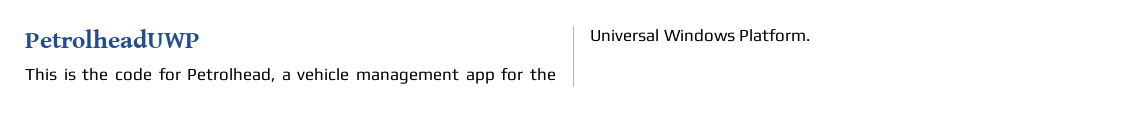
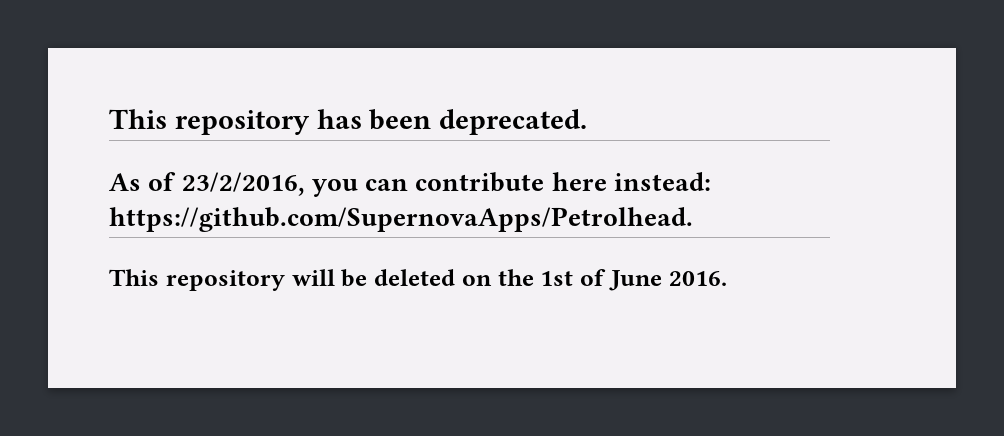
[25,29,200,48] [25,67,556,84] [590,28,811,42] PetrolheadUWP // This is the code for Petrolhead, a vehicle management app for the Universal Windows Platform. -> [109,109,588,135] [109,172,712,197] [109,207,693,232] [109,269,727,291] This repository has been deprecated. // As of 23/2/2016, you can contribute here instead: https://github.com/SupernovaApps/Petrolhead. // This repository will be deleted on the 1st of June 2016.

